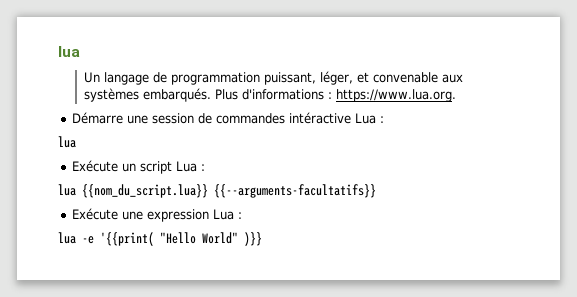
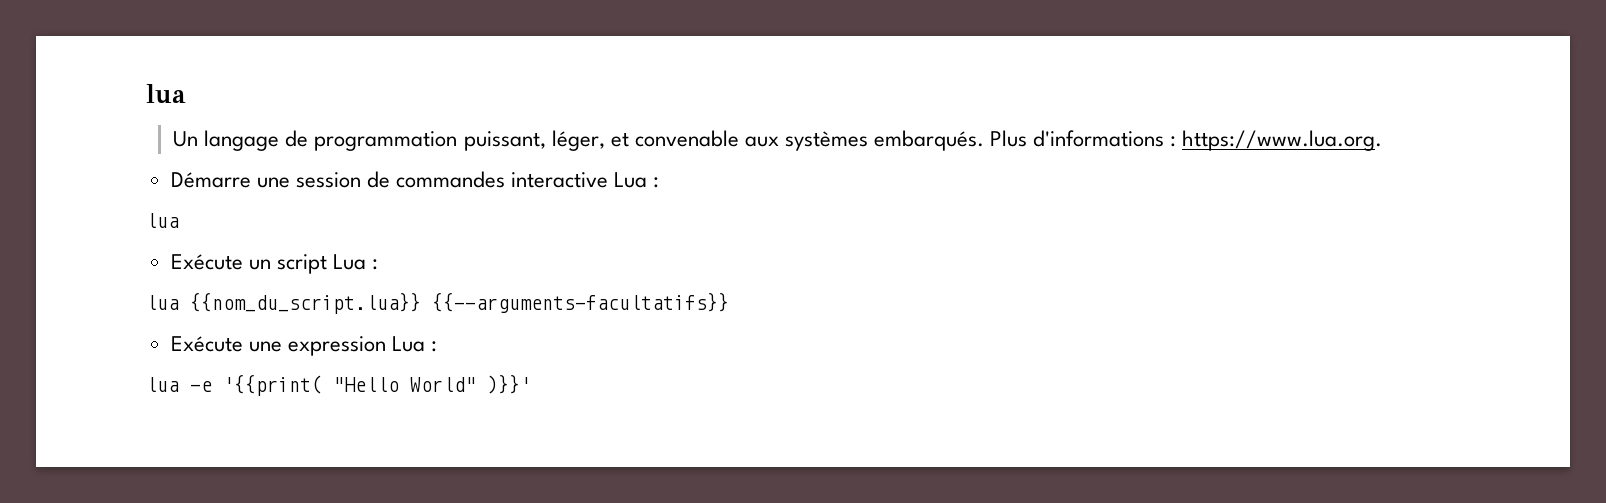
[289,112,352,124] intéractive -> [511,172,609,188] interactive
[244,232,262,246] )}} -> [487,374,531,394] )}}'

